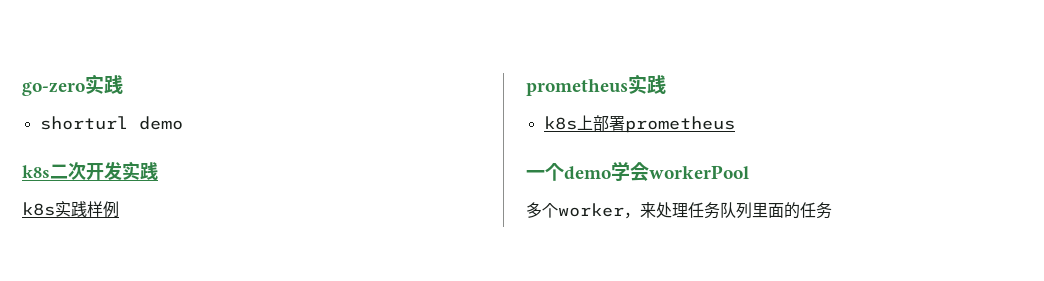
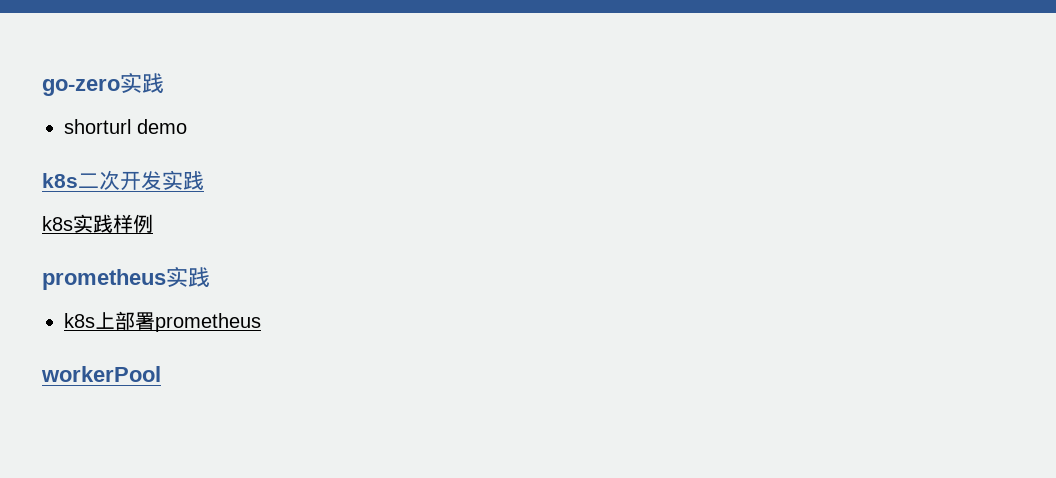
[526,161,749,181] [526,202,832,219] 一个demo学会workerPool // 多个worker，来处理任务队列里面的任务 -> [41,366,161,382] workerPool

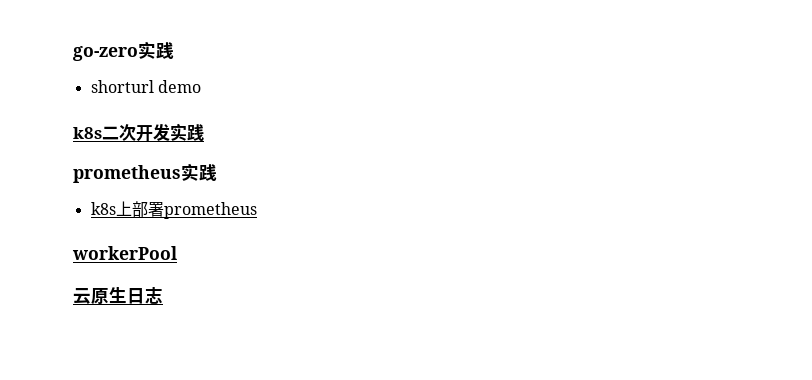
[42,214,153,233] // k8s实践样例 -> (204, 132) none
(161, 374) none -> [73,287,163,304] // 云原生日志

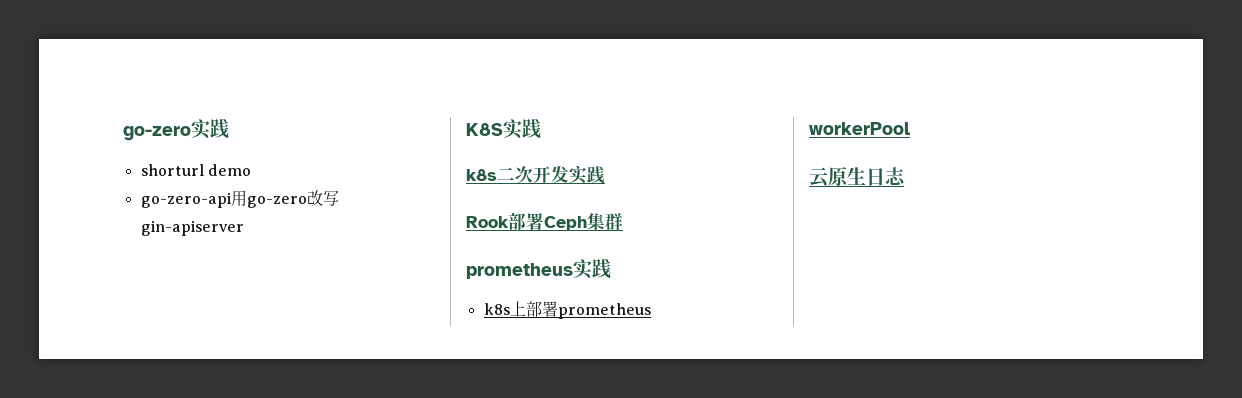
(201, 86) none -> [140,190,339,208] [140,220,244,236] [466,118,541,139] // go-zero-api用go-zero改写gin-apiserver // K8S实践
(204, 132) none -> [466,212,623,231] // Rook部署Ceph集群

